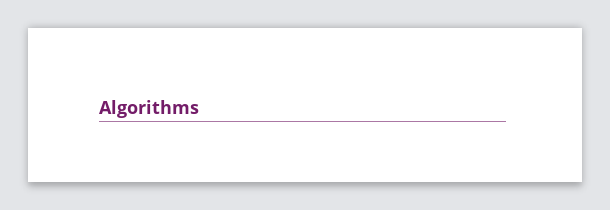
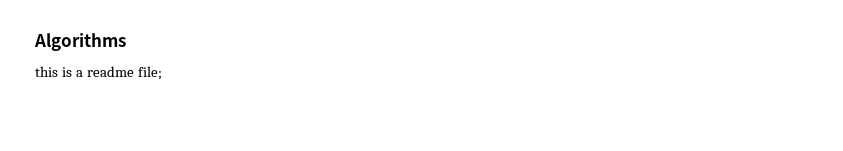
(199, 109) none -> [35,66,162,80] // this is a readme file;

